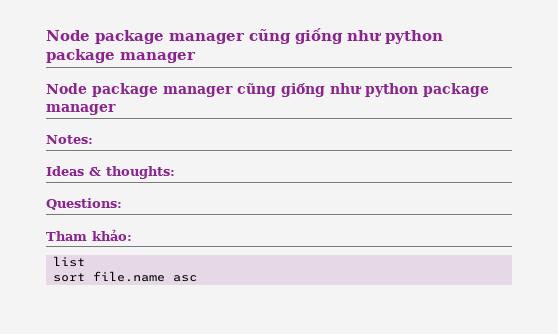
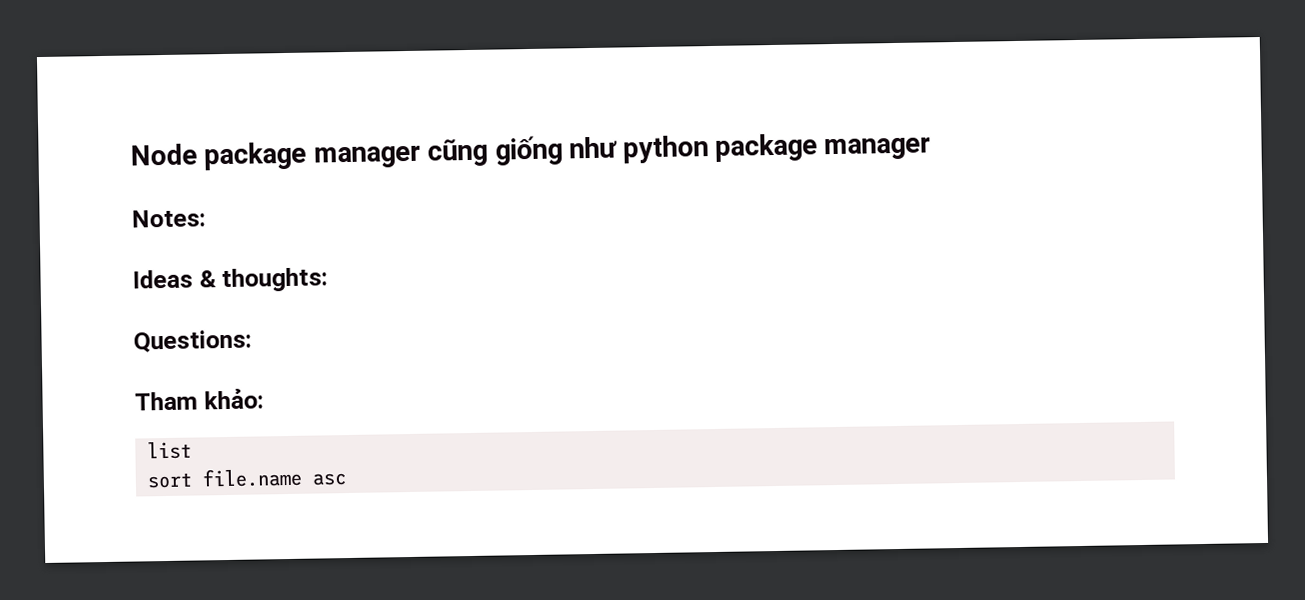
[46,28,443,44] [46,49,196,63] [46,83,489,97] [46,104,116,115] Node package manager cũng giống như python package manager // Node package manager cũng giống như python package manager -> [130,133,932,171] Node package manager cũng giống như python package manager

